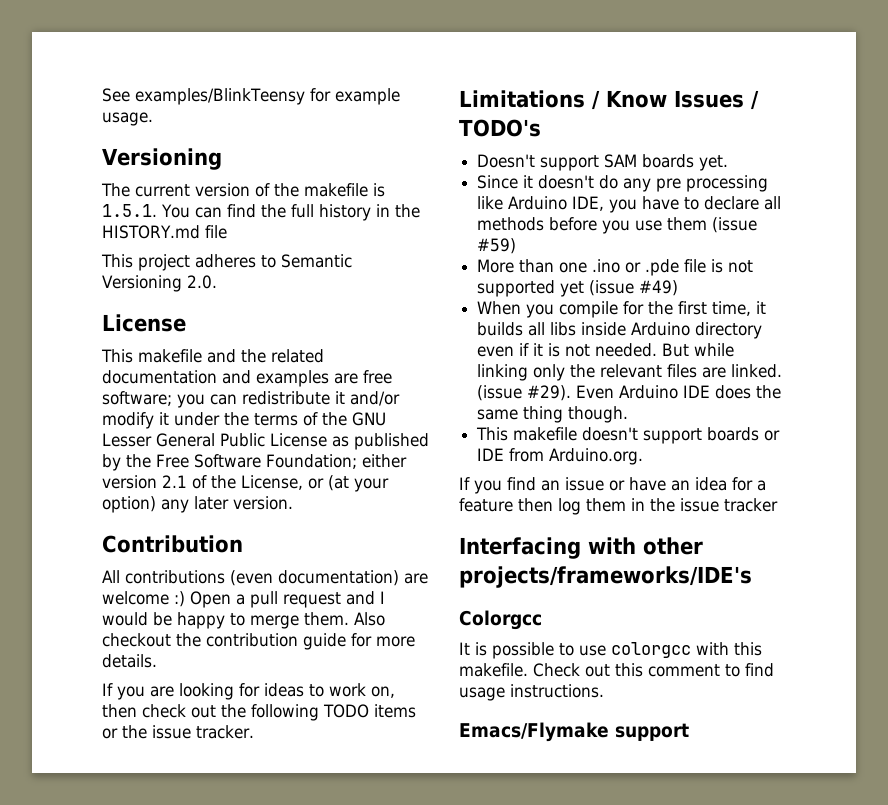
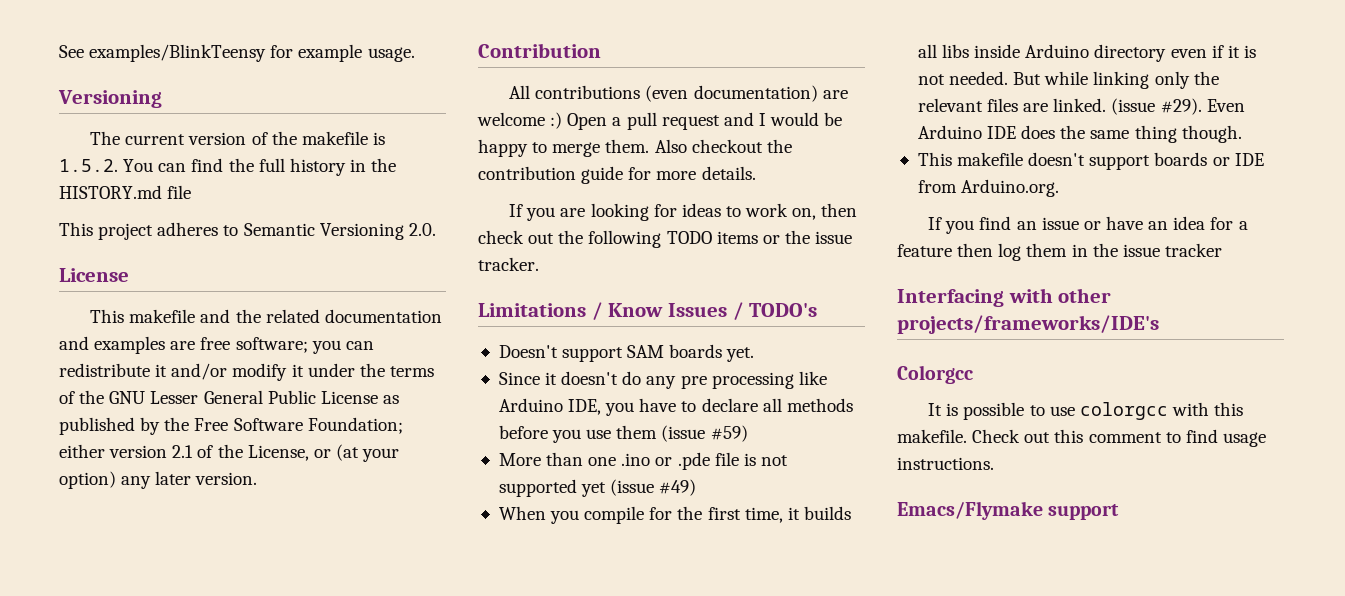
[102,204,157,217] 1.5.1. -> [59,159,118,172] 1.5.2.

